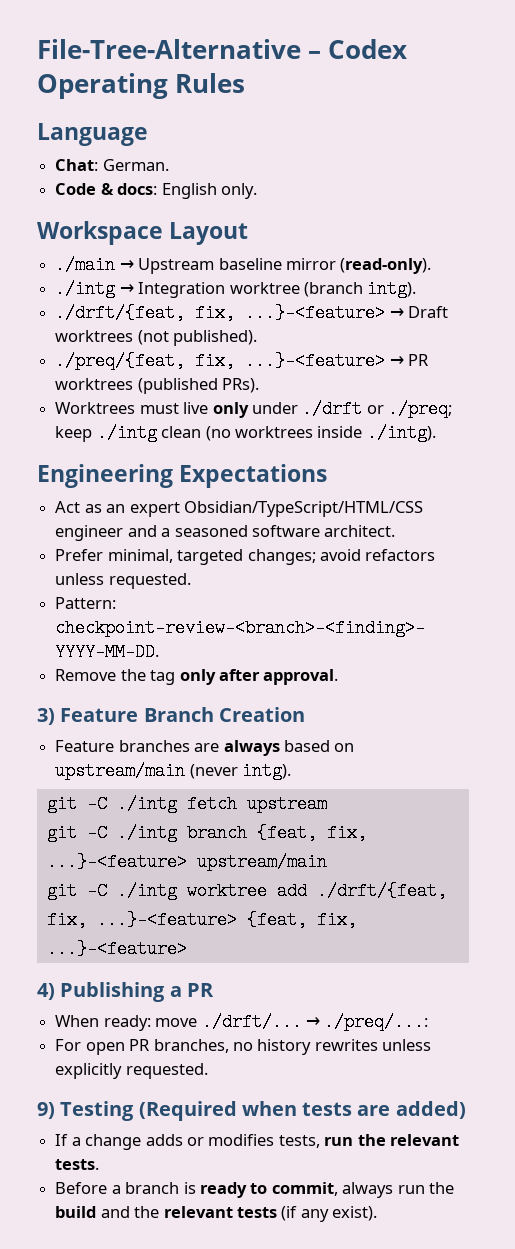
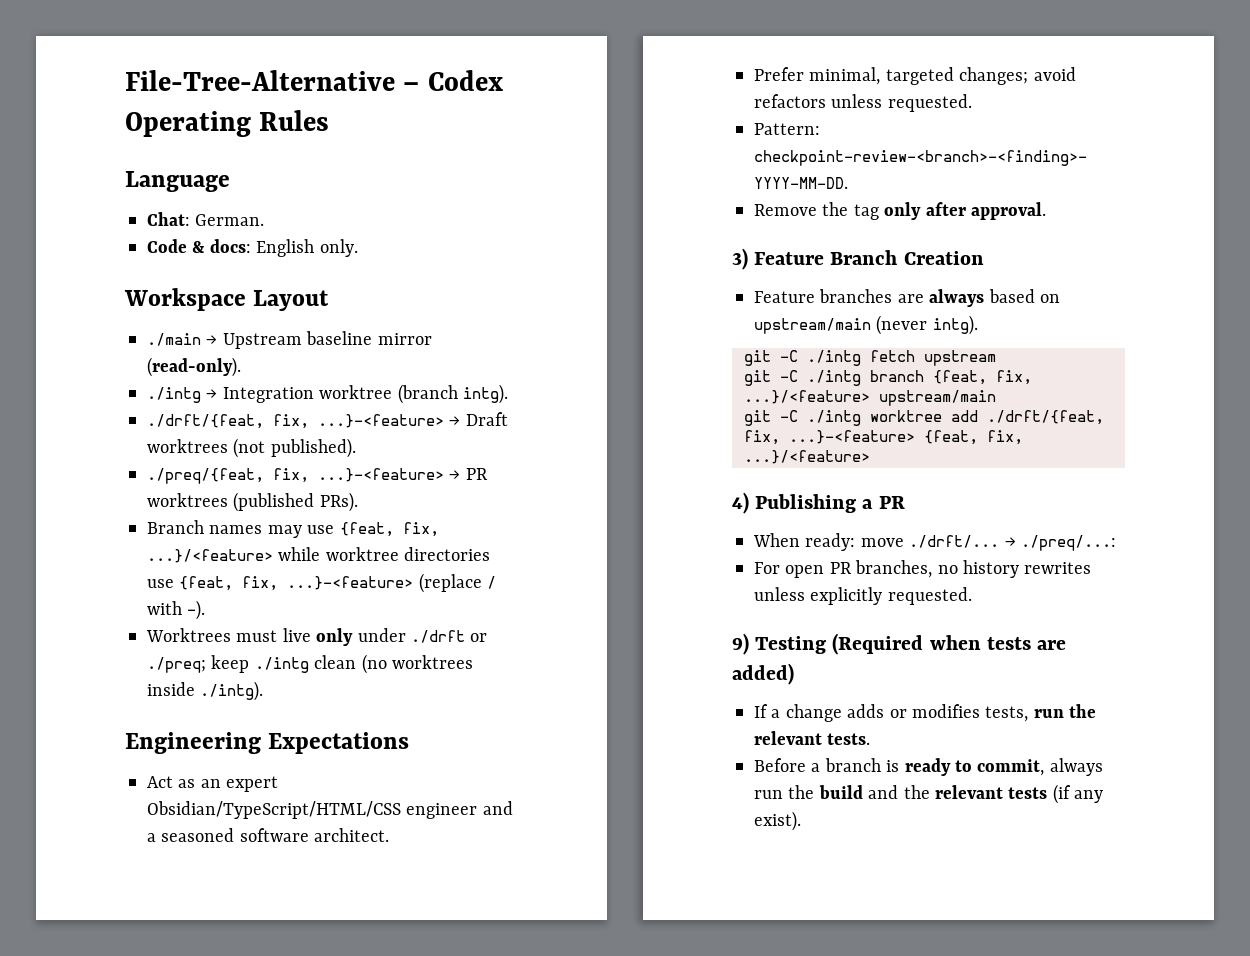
(260, 385) none -> [147,520,439,538] [147,547,491,563] [147,573,497,593] [147,600,206,620] // Branch names may use {feat, fix, ...}/<feature> while worktree directories use {feat, fix, ...}-<feature> (replace / with -).
[46,853,187,871] ...}-<feature> -> [744,390,870,404] ...}/<feature>
[46,940,187,958] ...}-<feature> -> [744,450,870,464] ...}/<feature>

